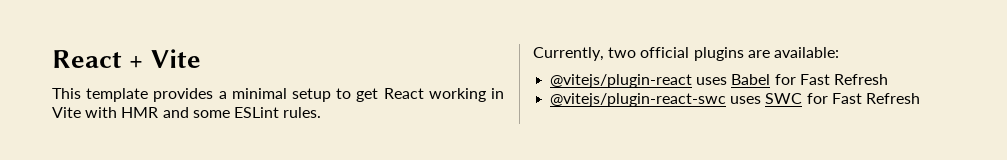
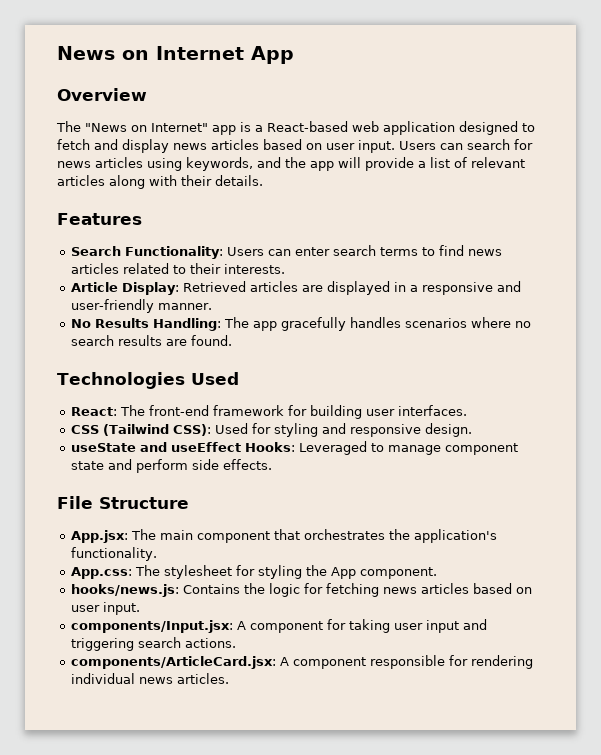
[52,49,201,68] [52,88,504,102] [52,107,322,118] [533,47,839,61] [550,74,888,88] [550,93,920,107] React + Vite // This template provides a minimal setup to get React working in Vite with HMR and some ESLint rules. // Currently, two official plugins are available: // @vitejs/plugin-react uses Babel for Fast Refresh // @vitejs/plugin-react-swc uses SWC for Fast Refresh -> [57,46,294,64] [57,88,147,101] [56,121,535,135] [57,139,533,153] [57,157,525,171] [57,175,263,189] [57,213,142,225] [71,245,503,259] [71,263,286,274] [71,281,522,295] [71,299,213,313] [71,317,532,331] [71,335,233,346] [57,372,239,389] [71,405,468,419] [71,423,473,437] [71,441,519,455] [71,459,273,473] [57,496,189,509] [71,529,498,543] [71,547,158,561] [71,565,438,579] [71,583,533,597] [71,602,141,615] [71,619,488,633] [71,637,237,651] [71,655,534,669] [71,673,230,684] News on Internet App // Overview // The "News on Internet" app is a React-based web application designed to fetch and display news articles based on user input. Users can search for news articles using keywords, and the app will provide a list of relevant articles along with their details. // Features // Search Functionality: Users can enter search terms to find news articles related to their interests. // Article Display: Retrieved articles are displayed in a responsive and user-friendly manner. // No Results Handling: The app gracefully handles scenarios where no search results are found. // Technologies Used // React: The front-end framework for building user interfaces. // CSS (Tailwind CSS): Used for styling and responsive design. // useState and useEffect Hooks: Leveraged to manage component state and perform side effects. // File Structure // App.jsx: The main component that orchestrates the application's functionality. // App.css: The stylesheet for styling the App component. // hooks/news.js: Contains the logic for fetching news articles based on user input. // components/Input.jsx: A component for taking user input and triggering search actions. // components/ArticleCard.jsx: A component responsible for rendering individual news articles.

